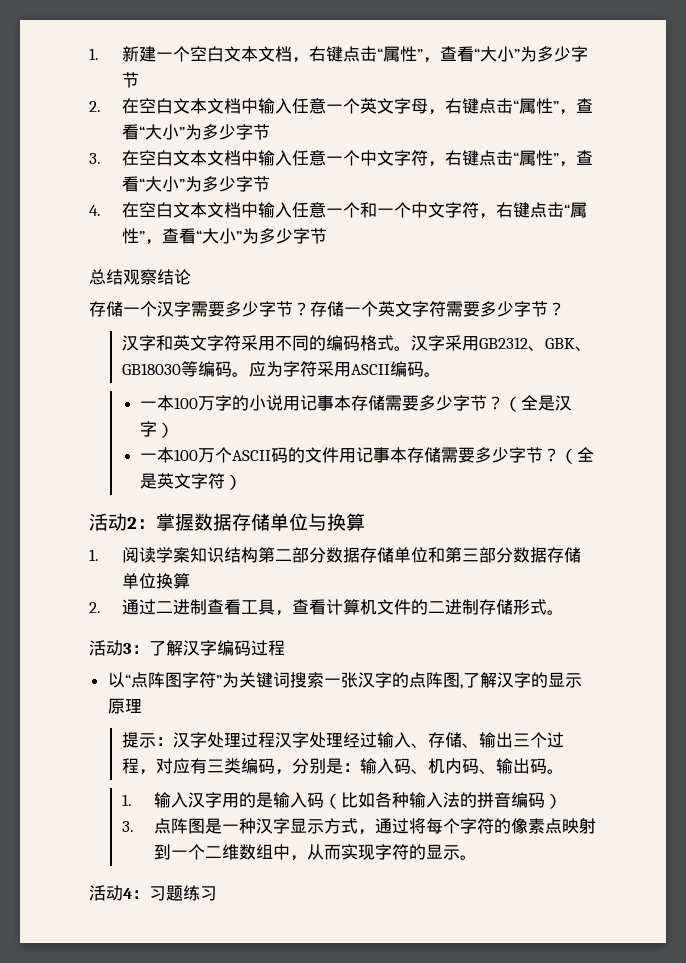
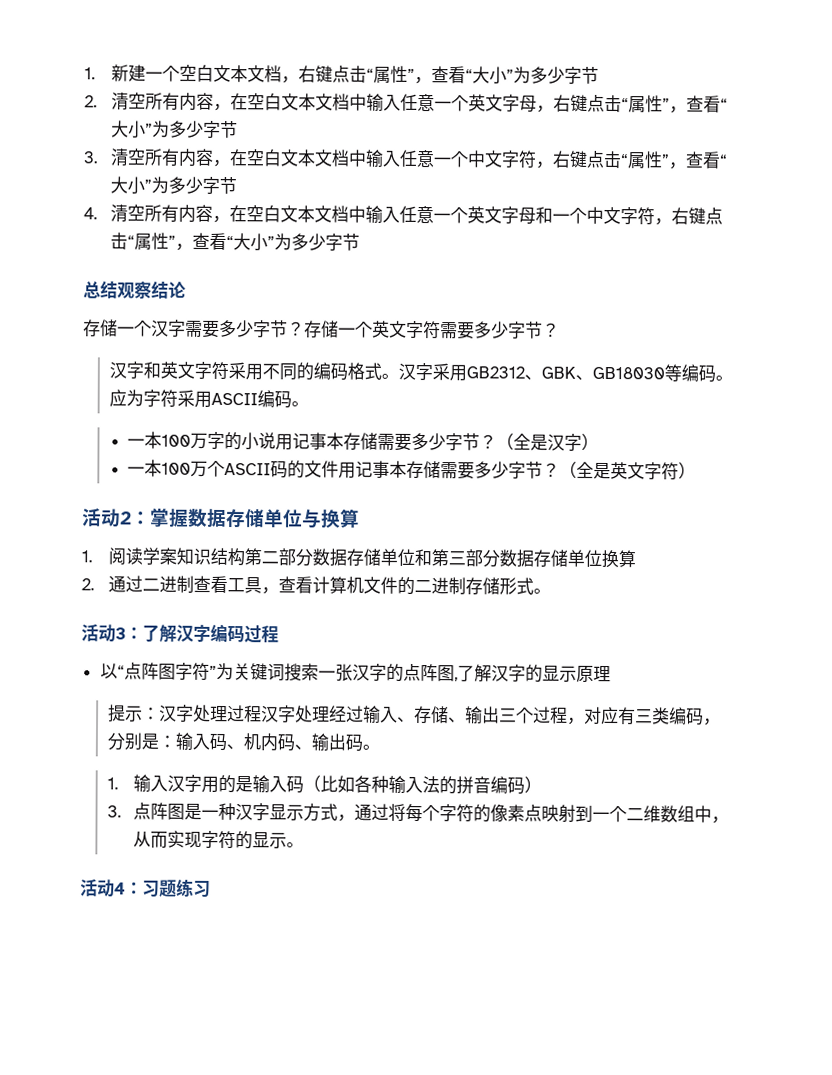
(101, 106) none -> [110,92,231,112] 清空所有内容，
(101, 158) none -> [109,148,230,168] 清空所有内容，
[121,202,360,218] 在空白文本文档中输入任意一个 -> [109,204,536,225] 清空所有内容，在空白文本文档中输入任意一个英文字母

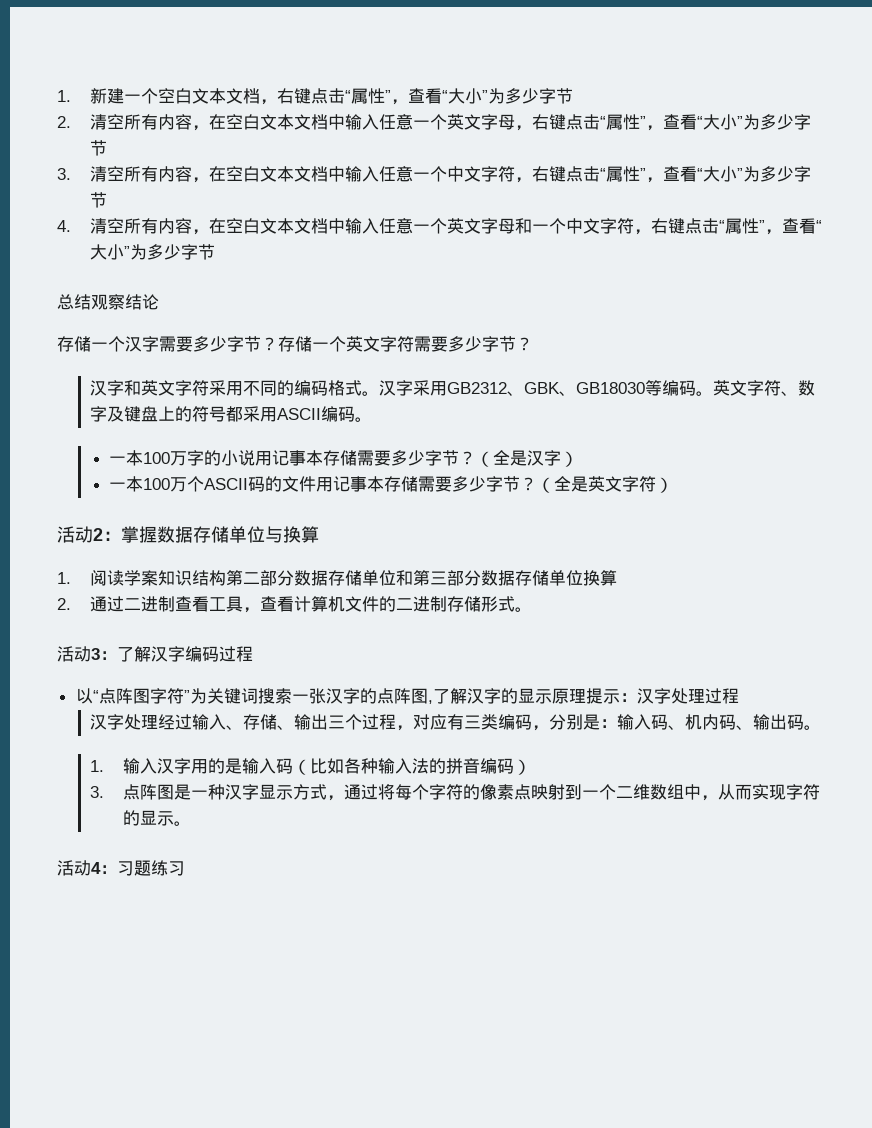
[108,389,178,408] 应为字符 -> [713,380,816,396] [90,406,244,422] 英文字符、数字及键盘上的符号都
(611, 674) // -> (586, 695) none
(262, 714) none -> (739, 696) //

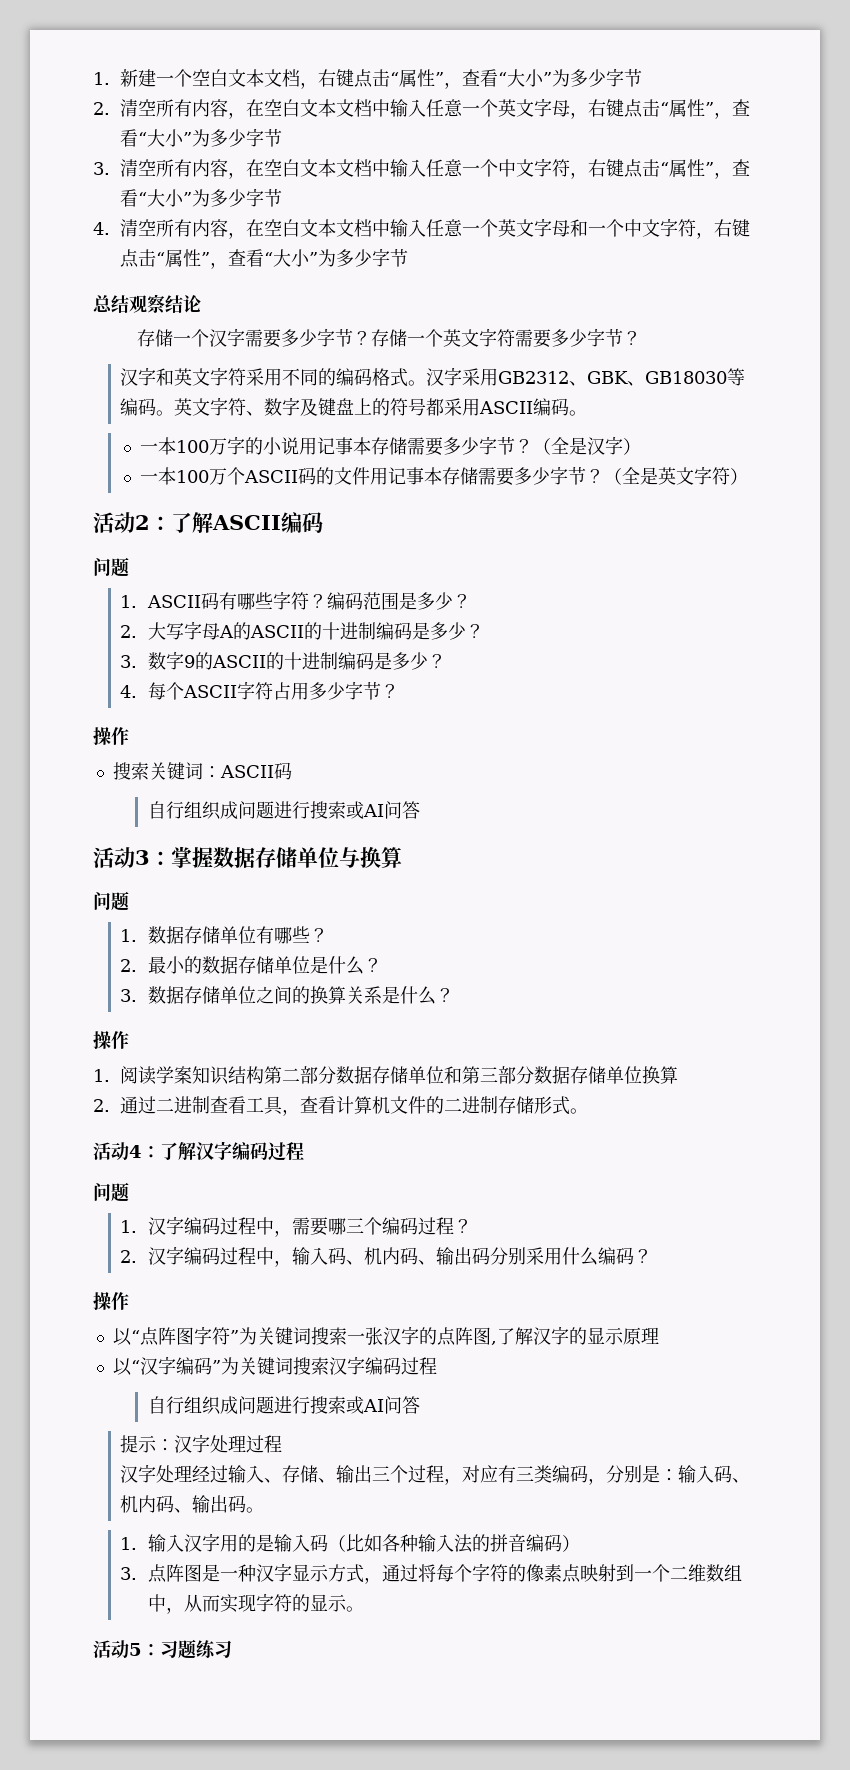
(121, 536) none -> [171,512,323,533] [93,557,129,577] [120,591,471,610] [120,621,484,640] [120,651,446,670] [120,681,399,700] [93,727,129,745] [112,762,292,780] [147,801,420,820] [93,847,171,868] 了解ASCII编码 // 问题 // 1. ASCII码有哪些字符？编码范围是多少？ // 2.大写字母A的ASCII的十进制编码是多少？ // 3.数字9的ASCII的十进制编码是多少？ // 4.每个ASCII字符占用多少字节？ // 操作 // 搜索关键词：ASCII码 // 自行组织成问题进行搜索或AI问答 // 活动3：
(319, 534) none -> [93,891,129,911] [120,926,328,944] [120,956,382,975] [120,986,454,1005] [93,1031,129,1049] // 问题 // 1.数据存储单位有哪些？ // 2.最小的数据存储单位是什么？ // 3.数据存储单位之间的换算关系是什么？ // 操作
[91,648,100,660] 3 -> [129,1145,142,1158] 4
(253, 654) none -> [93,1182,129,1202] [120,1216,472,1237] [120,1246,652,1267] [93,1292,129,1310] // 问题 // 1.汉字编码过程中，需要哪三个编码过程？ // 2.汉字编码过程中，输入码、机内码、输出码分别采用什么编码？ // 操作
(586, 695) none -> [112,1356,437,1376] [147,1396,420,1415] // 以“汉字编码”为关键词搜索汉字编码过程 // 自行组织成问题进行搜索或AI问答 //
[91,862,101,874] 4 -> [129,1643,142,1656] 5

